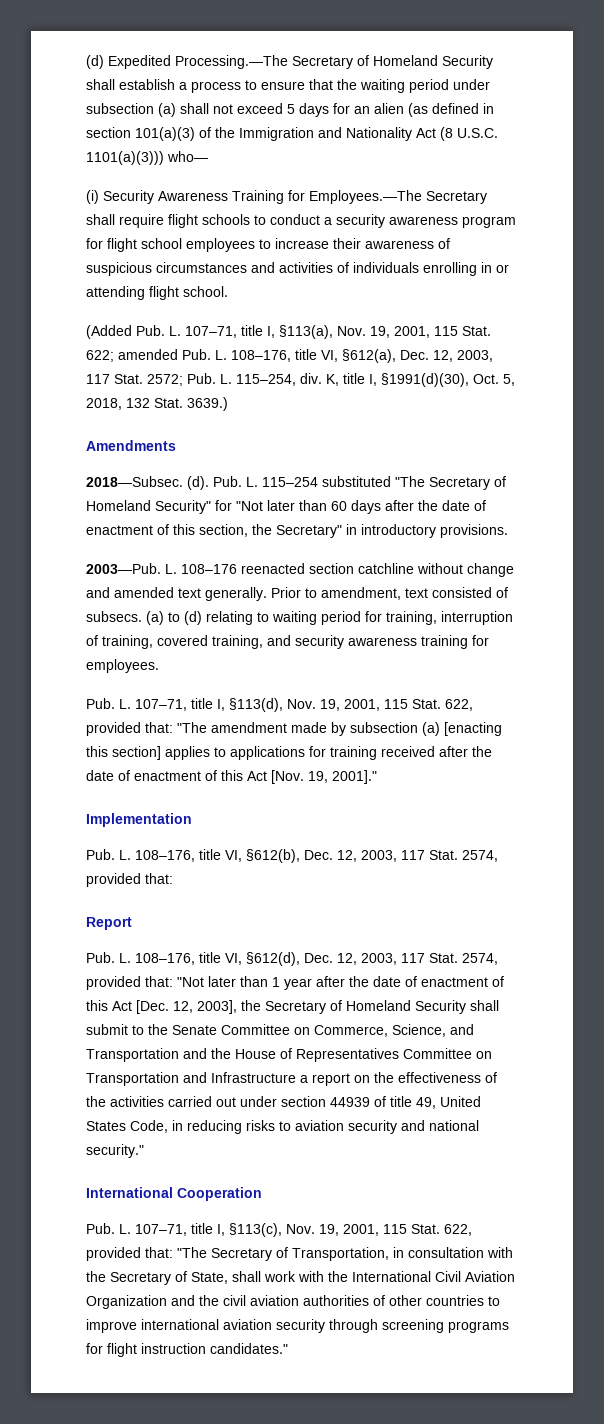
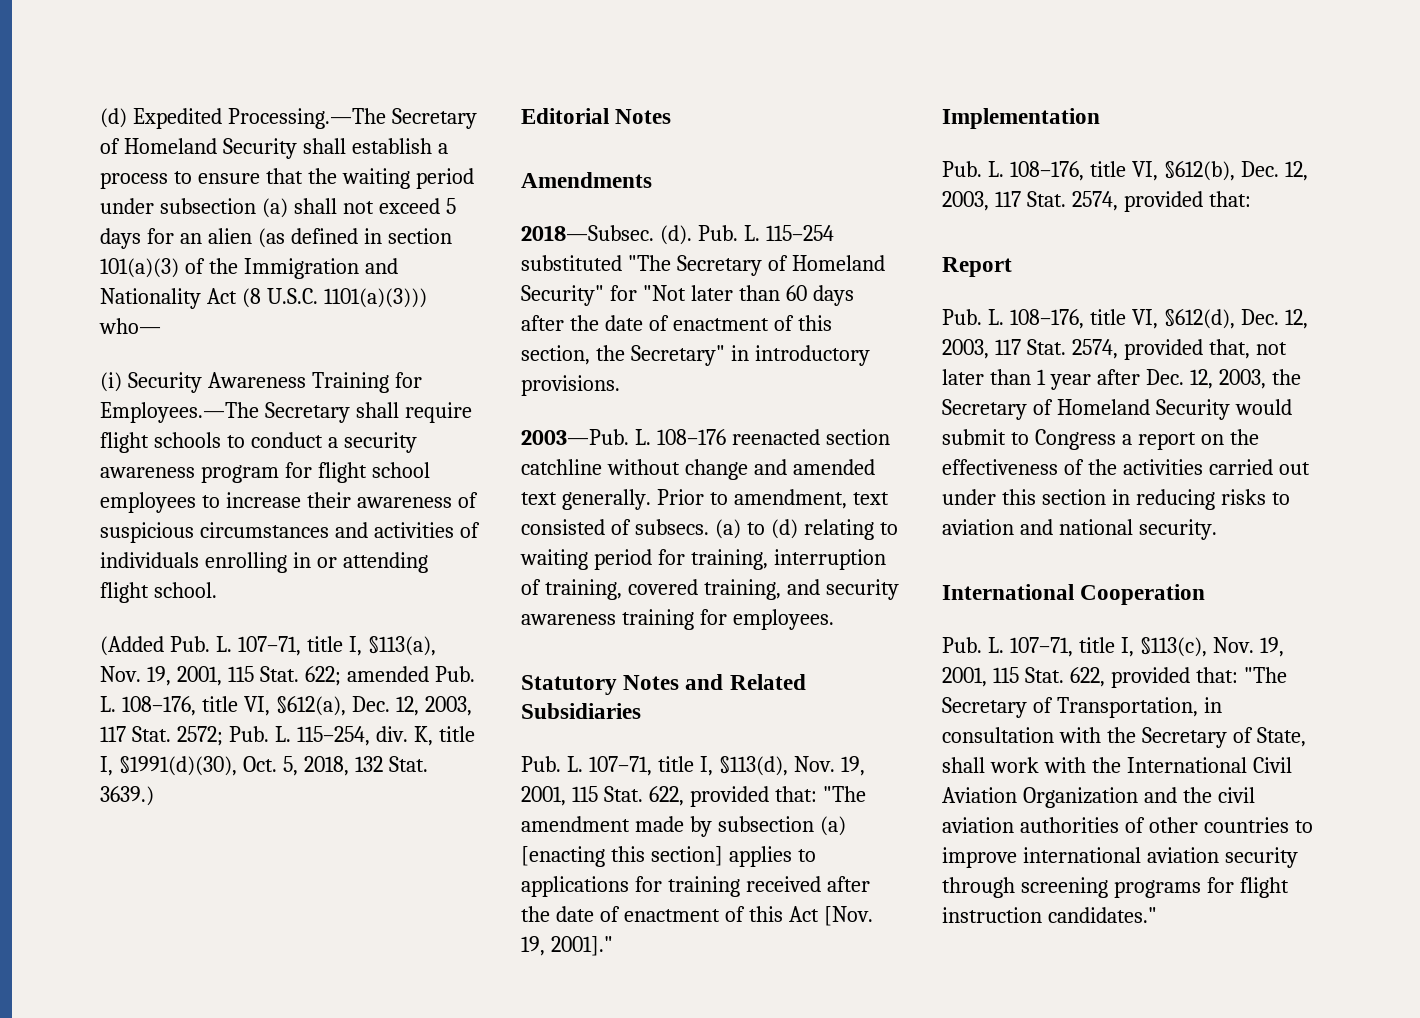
(228, 404) none -> [521,108,672,124] // Editorial Notes
(159, 666) none -> [521,674,806,695] [521,703,641,719] // Statutory Notes and Related Subsidiaries
[145,976,204,987] that: "Not -> [1208,339,1287,359] that, not
[349,976,504,987] [86,1000,237,1014] the date of enactment of this Act [Dec. 12, 2003], -> [1145,369,1266,389] Dec. 12, 2003,
[470,1000,499,1011] shall -> [1234,399,1292,415] would
[148,1024,474,1037] [86,1048,492,1062] [86,1072,296,1086] the Senate Committee on Commerce, Science, and Transportation and the House of Representatives Committee on Transportation and Infrastructure -> [1034,429,1116,450] Congress
[281,1096,481,1109] [86,1120,168,1133] section 44939 of title 49, United States Code, -> [1001,489,1106,505] this section
[348,1120,397,1134] security -> (1014, 527) none
[86,1144,144,1158] security." -> [1138,519,1217,540] security.

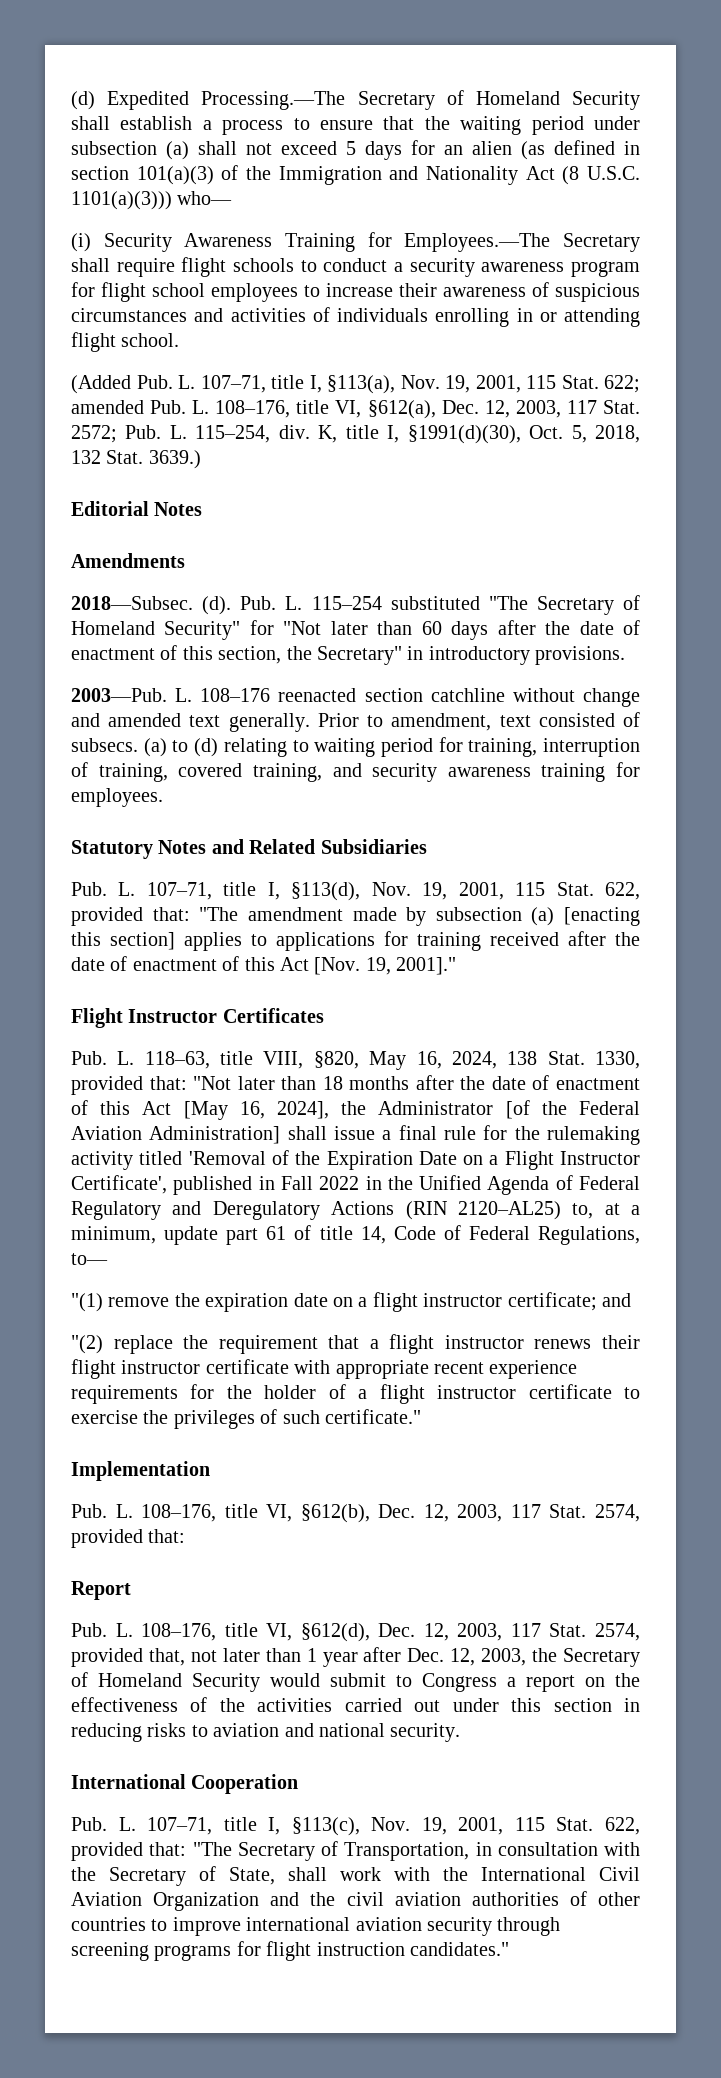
(613, 946) none -> [71,1008,324,1028] [71,1051,641,1070] [71,1075,641,1095] [71,1100,640,1120] [71,1125,640,1145] [71,1150,640,1170] [71,1175,641,1195] [71,1201,640,1220] [71,1225,641,1245] [71,1253,108,1265] [71,1292,631,1312] [71,1334,640,1354] [71,1359,578,1379] [71,1384,641,1404] [71,1409,421,1429] // Flight Instructor Certificates // Pub. L. 118–63, title VIII, §820, May 16, 2024, 138 Stat. 1330, provided that: "Not later than 18 months after the date of enactment of this Act [May 16, 2024], the Administrator [of the Federal Aviation Administration] shall issue a final rule for the rulemaking activity titled 'Removal of the Expiration Date on a Flight Instructor Certificate', published in Fall 2022 in the Unified Agenda of Federal Regulatory and Deregulatory Actions (RIN 2120–AL25) to, at a minimum, update part 61 of title 14, Code of Federal Regulations, to— // "(1) remove the expiration date on a flight instructor certificate; and // "(2) replace the requirement that a flight instructor renews their flight instructor certificate with appropriate recent experience requirements for the holder of a flight instructor certificate to exercise the privileges of such certificate."

